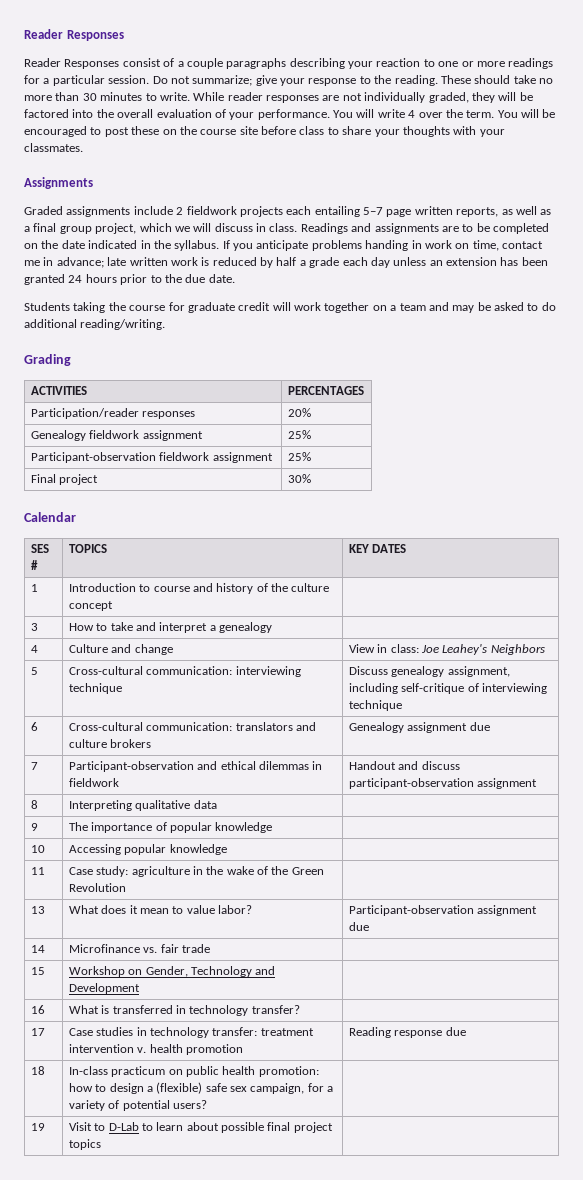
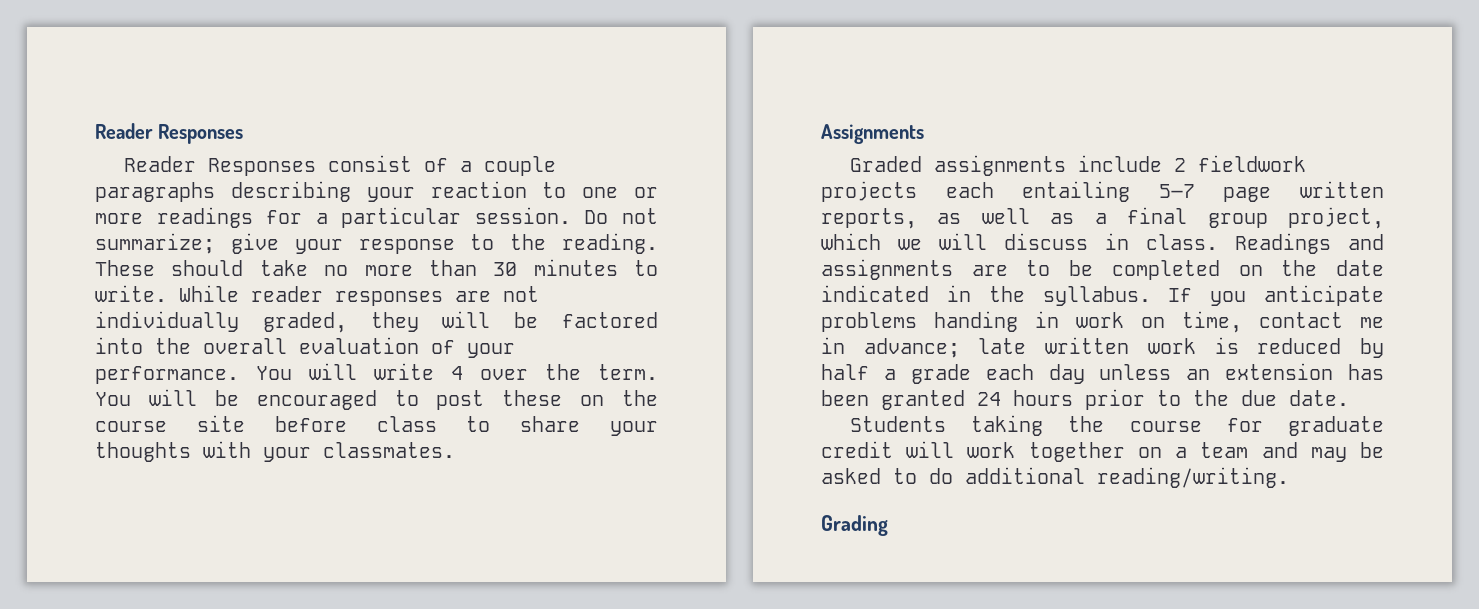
[30,386,87,395] [287,386,364,395] [30,408,196,419] [287,408,311,417] [30,430,203,441] [287,430,311,439] [30,452,273,463] [287,452,311,461] [30,474,99,485] [287,474,311,483] [24,512,76,522] [30,544,49,553] [30,560,38,570] [68,544,107,553] [348,544,407,553] [30,584,38,592] [68,583,330,594] [68,601,113,611] [30,623,38,631] [68,622,273,633] [30,645,38,653] [68,644,173,655] [348,644,545,655] [30,667,38,675] [68,666,301,677] [68,683,122,694] [348,666,510,677] [348,683,547,694] [348,700,402,711] [30,722,38,731] [68,722,316,731] [68,739,152,748] [348,722,490,733] [30,762,38,770] [68,761,323,772] [68,778,119,787] [348,761,460,770] [348,778,538,789] [30,800,38,809] [68,800,217,811] [30,823,38,831] [68,822,273,833] [30,845,45,853] [68,844,227,855] [30,867,45,875] [68,866,324,877] [68,883,126,892] [30,906,45,914] [68,905,253,914] [348,905,538,916] [348,922,369,931] [30,945,45,953] [68,944,210,953] [30,967,45,975] [68,966,276,977] [68,983,140,994] [30,1005,45,1014] [68,1005,300,1016] [30,1028,45,1036] [68,1027,314,1038] [68,1044,243,1055] [348,1027,466,1038] [30,1066,45,1075] [68,1066,319,1077] [68,1082,334,1094] [68,1100,207,1111] [30,1123,45,1131] [68,1122,333,1133] [68,1139,101,1150] // ACTIVITIES | PERCENTAGES // Participation/reader responses | 20% // Genealogy fieldwork assignment | 25% // Participant-observation fieldwork assignment | 25% // Final project | 30% // Calendar // SES # | TOPICS | KEY DATES // 1 | Introduction to course and history of the culture concept | // 3 | How to take and interpret a genealogy | // 4 | Culture and change | View in class: Joe Leahey's Neighbors // 5 | Cross-cultural communication: interviewing technique | Discuss genealogy assignment, including self-critique of interviewing technique // 6 | Cross-cultural communication: translators and culture brokers | Genealogy assignment due // 7 | Participant-observation and ethical dilemmas in fieldwork | Handout and discuss participant-observation assignment // 8 | Interpreting qualitative data | // 9 | The importance of popular knowledge | // 10 | Accessing popular knowledge | // 11 | Case study: agriculture in the wake of the Green Revolution | // 13 | What does it mean to value labor? | Participant-observation assignment due // 14 | Microfinance vs. fair trade | // 15 | Workshop on Gender, Technology and Development | // 16 | What is transferred in technology transfer? | // 17 | Case studies in technology transfer: treatment intervention v. health promotion | Reading response due // 18 | In-class practicum on public health promotion: how to design a (flexible) safe sex campaign, for a variety of potential users? | // 19 | Visit to D-Lab to learn about possible final project topics | -> (888, 525) none

